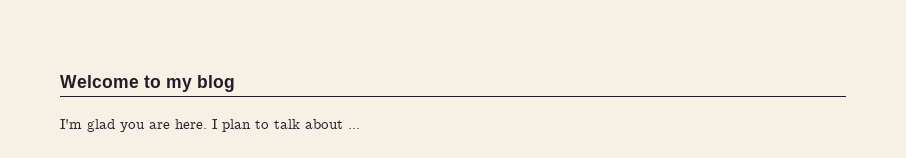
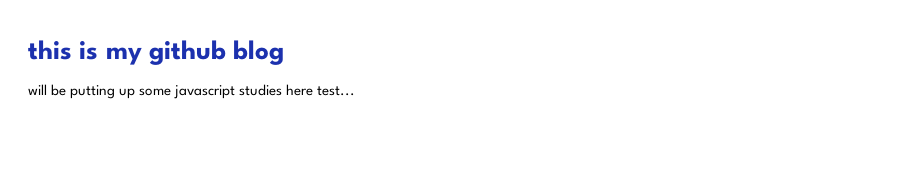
[60,75,235,92] [60,119,360,132] Welcome to my blog // I'm glad you are here. I plan to talk about ... -> [28,40,285,65] [28,84,356,99] this is my github blog // will be putting up some javascript studies here test...

